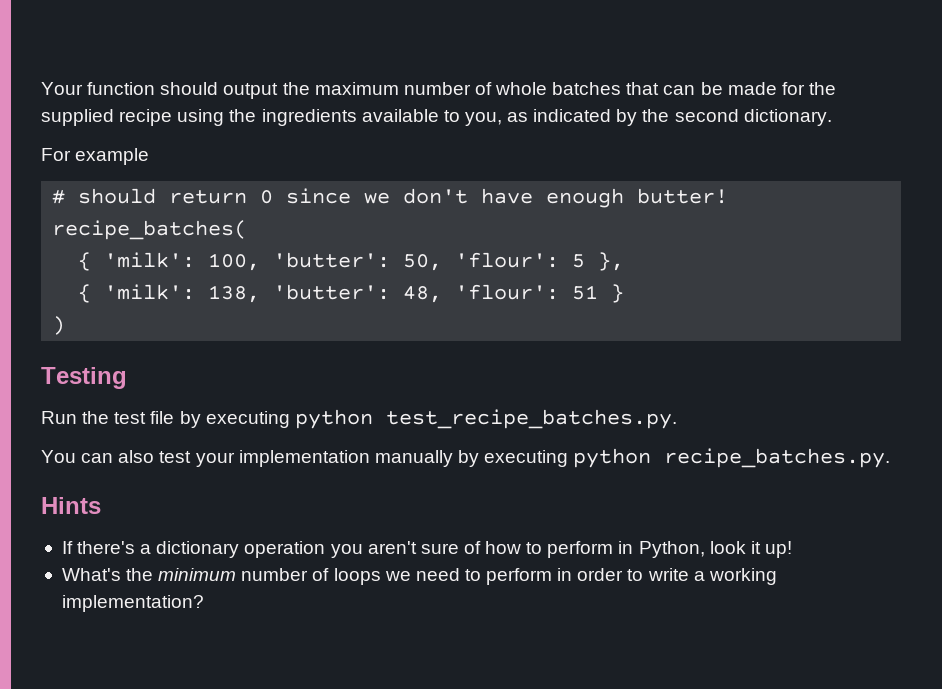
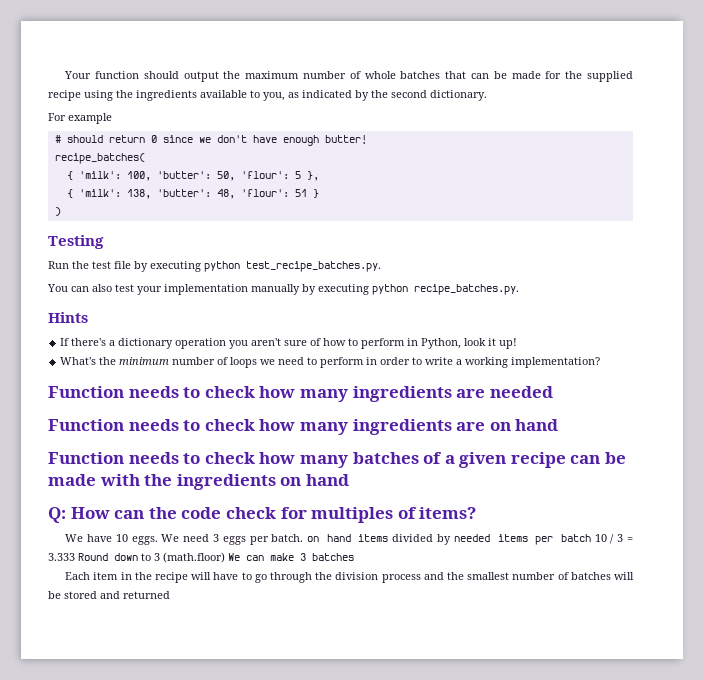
(204, 603) none -> [48,386,553,402] [48,419,559,435] [48,452,627,468] [48,474,349,490] [48,507,477,523] [65,534,633,545] [48,552,354,563] [65,572,634,583] [48,591,170,599] // Function needs to check how many ingredients are needed // Function needs to check how many ingredients are on hand // Function needs to check how many batches of a given recipe can be made with the ingredients on hand // Q: How can the code check for multiples of items? // We have 10 eggs. We need 3 eggs per batch. on hand items divided by needed items per batch 10 / 3 = 3.333 Round down to 3 (math.floor) We can make 3 batches // Each item in the recipe will have to go through the division process and the smallest number of batches will be stored and returned

